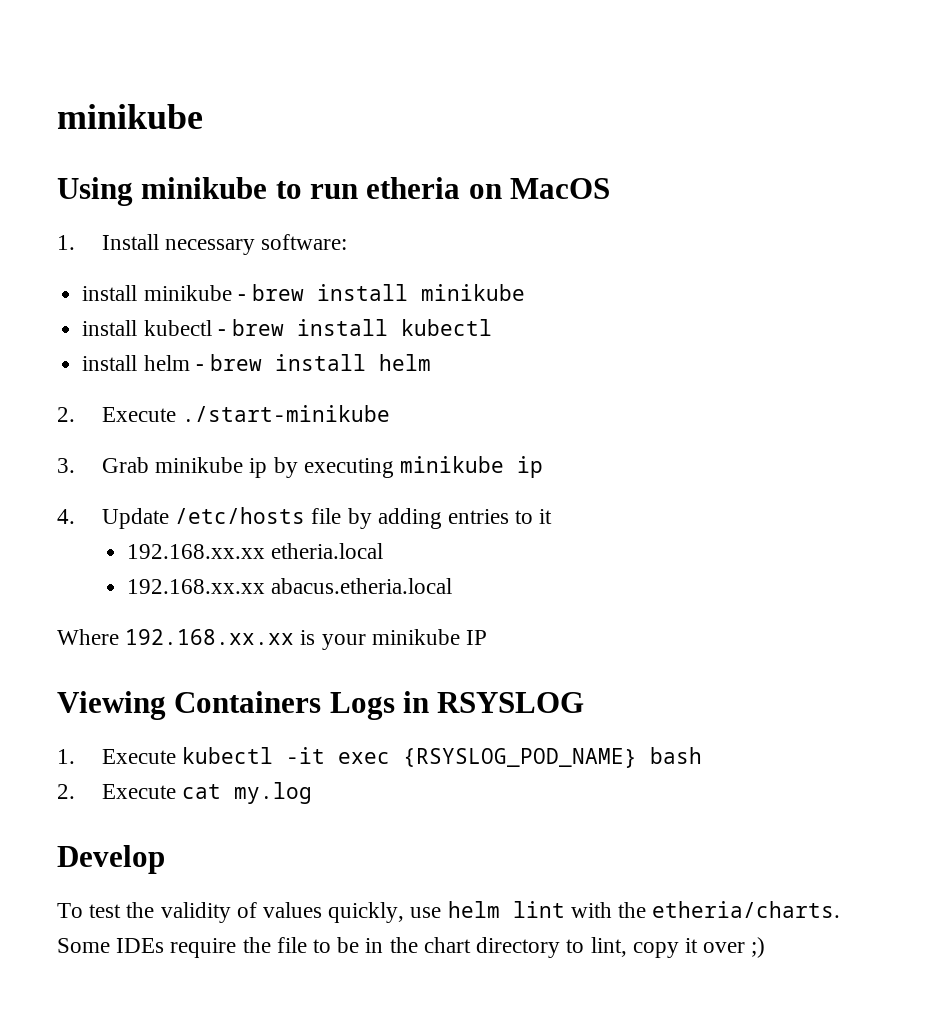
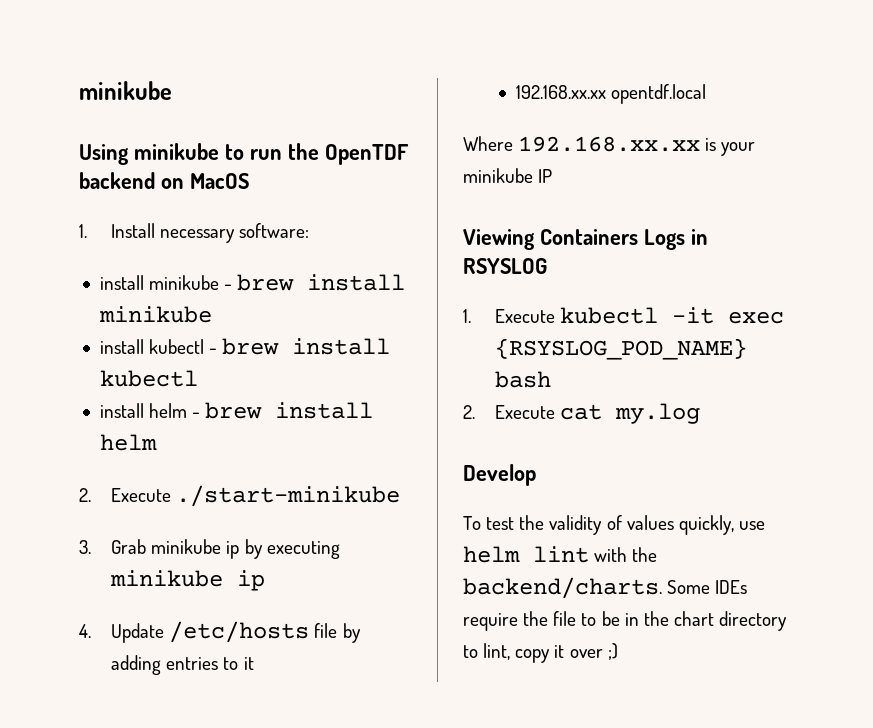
[366,177,461,199] etheria -> [287,143,409,165] [79,172,155,189] the OpenTDF backend
[271,543,384,559] [127,578,453,594] etheria.local // 192.168.xx.xx abacus.etheria.local -> [611,84,707,104] opentdf.local
[652,901,841,918] etheria/charts. -> [463,577,662,599] backend/charts.

